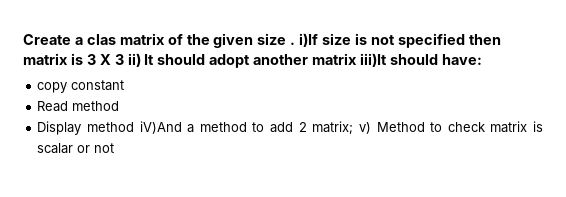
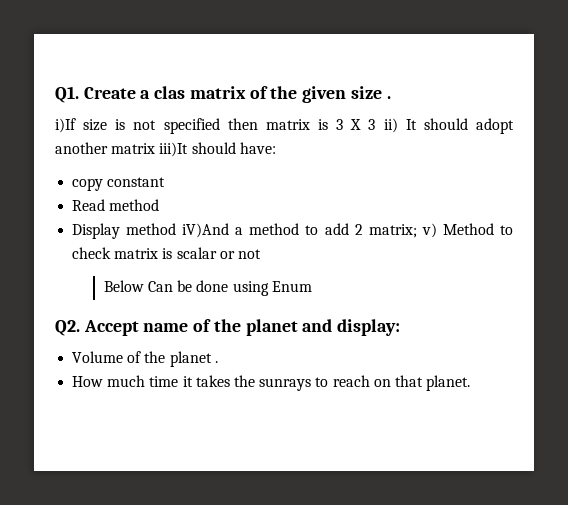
(23, 39) none -> [55,86,79,103] Q1.
(296, 43) none -> (391, 97) //
(115, 148) none -> [103,280,312,296] [55,319,401,336] [72,351,218,367] [72,375,471,391] // Below Can be done using Enum // Q2. Accept name of the planet and display: // Volume of the planet . // How much time it takes the sunrays to reach on that planet.

